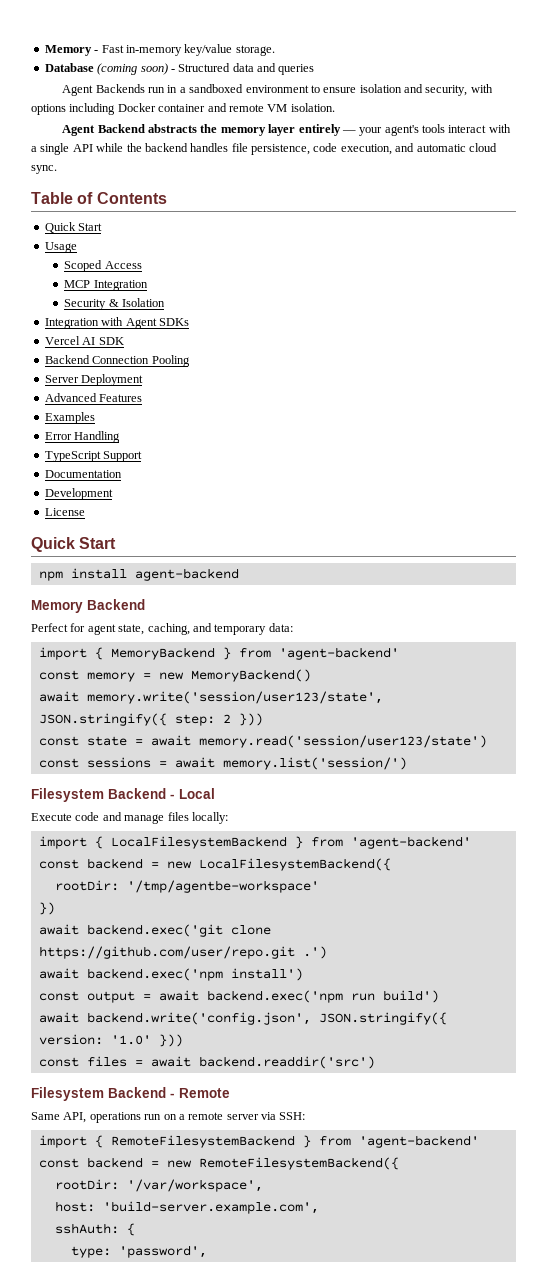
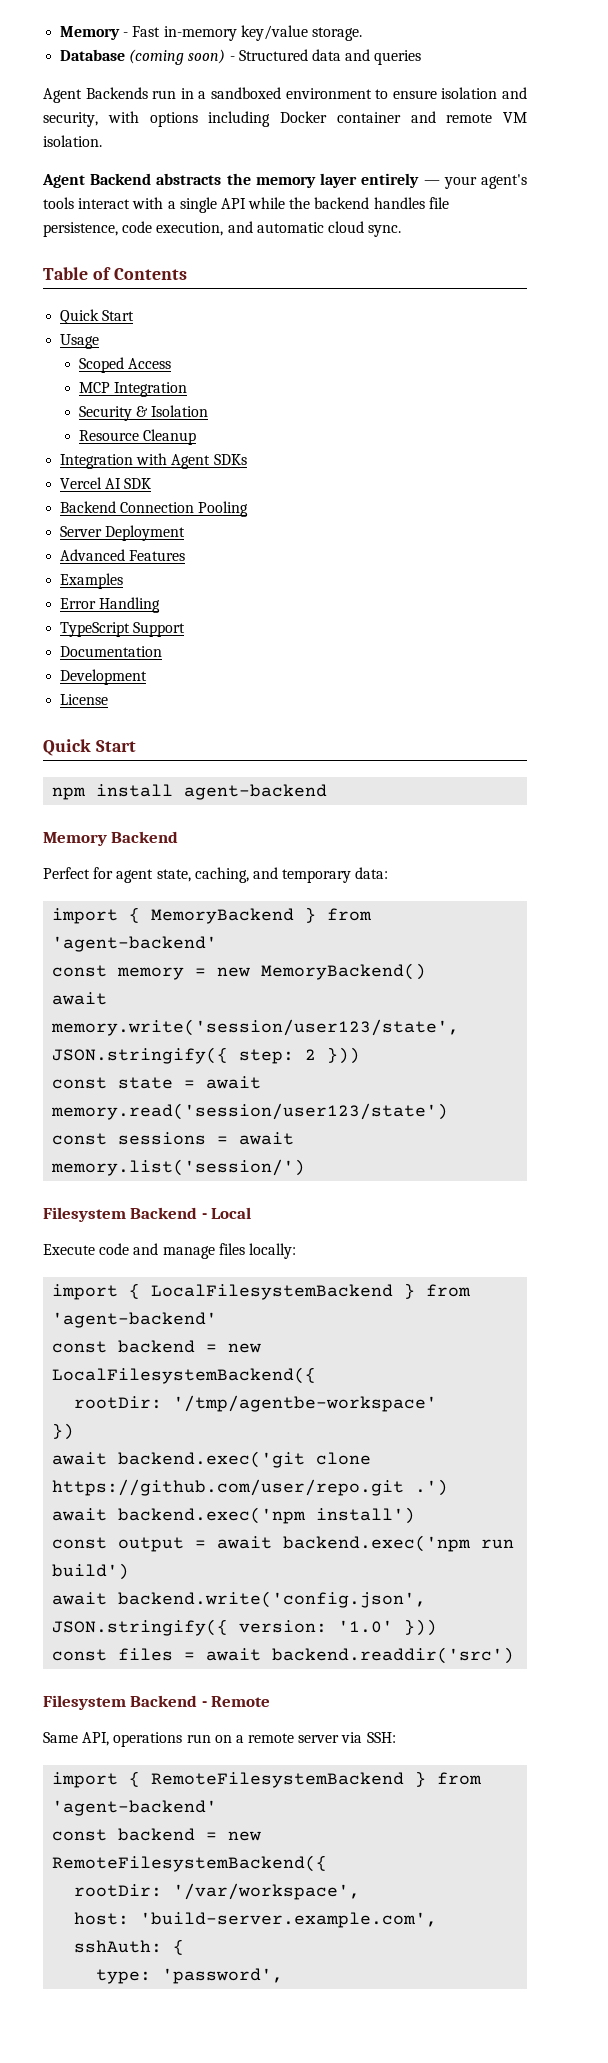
(166, 302) none -> [79,429,197,445] // Resource Cleanup

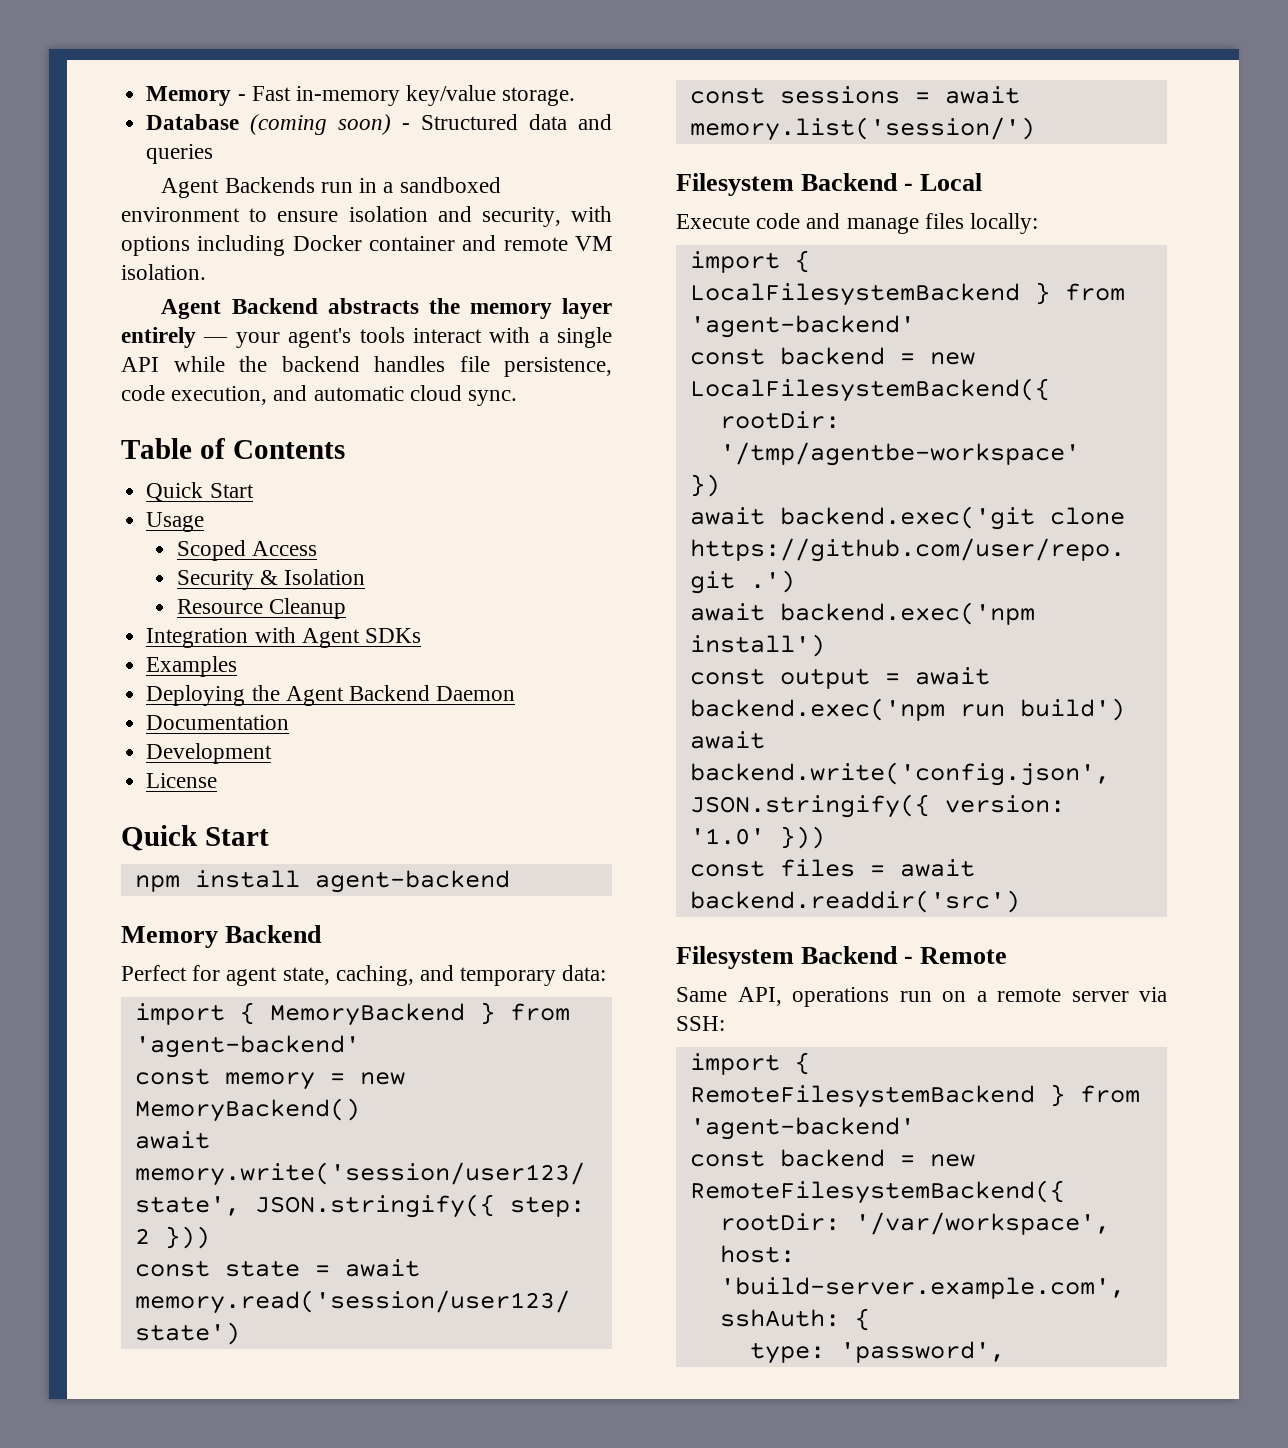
[79,382,188,397] // MCP Integration -> (318, 548) none
[60,477,152,489] [60,501,249,517] [60,525,186,541] [60,549,186,561] [60,573,124,589] [60,597,161,613] [60,622,186,637] Vercel AI SDK // Backend Connection Pooling // Server Deployment // Advanced Features // Examples // Error Handling // TypeScript Support -> [146,656,238,677] [146,685,516,706] Examples // Deploying the Agent Backend Daemon

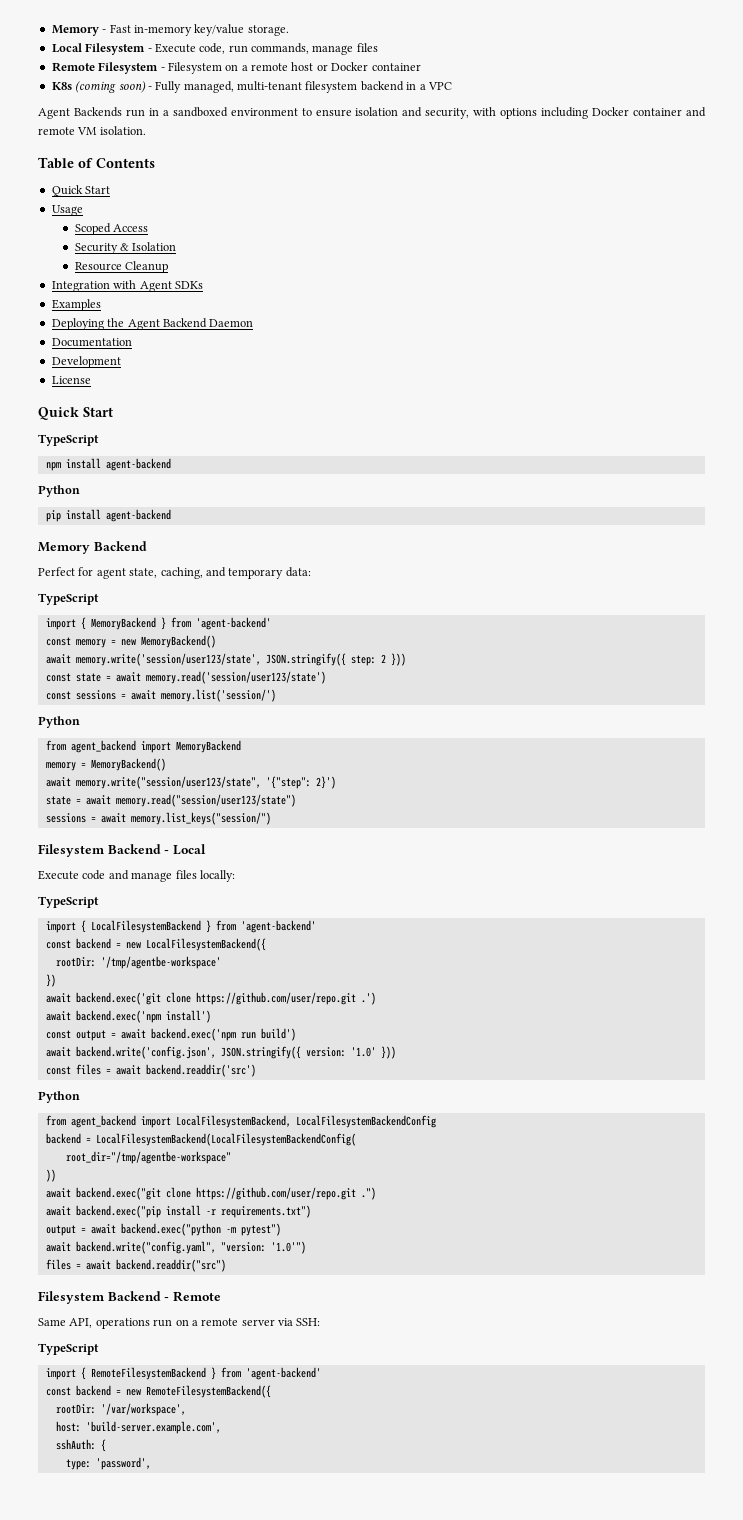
[146,114,612,135] [146,144,214,164] Database (coming soon) - Structured data and queries -> [51,43,378,55] [51,62,421,74] [51,81,452,93] Local Filesystem - Execute code, run commands, manage files // Remote Filesystem - Filesystem on a remote host or Docker container // K8s (coming soon) - Fully managed, multi-tenant filesystem backend in a VPC
[161,298,612,319] [121,327,612,348] [121,356,612,377] [121,385,518,406] // Agent Backend abstracts the memory layer entirely — your agent's tools interact with a single API while the backend handles file persistence, code execution, and automatic cloud sync. -> (146, 130) none
(269, 836) none -> [38,434,99,446] // TypeScript
(510, 881) none -> [38,485,80,497] [45,509,171,522] // Python // pip install agent-backend
(607, 973) none -> [38,593,99,605] // TypeScript
(1035, 129) none -> [38,716,80,728] [45,740,241,753] [45,758,166,771] [45,776,336,789] [45,794,296,807] [45,812,271,825] // Python // from agent_backend import MemoryBackend // memory = MemoryBackend() // await memory.write("session/user123/state", '{"step": 2}') // state = await memory.read("session/user123/state") // sessions = await memory.list_keys("session/")
(1039, 223) none -> [38,896,99,908] // TypeScript
(1020, 901) none -> [38,1091,80,1103] [45,1115,436,1128] [45,1133,356,1146] [65,1151,231,1164] [45,1169,56,1182] [45,1187,376,1200] [45,1205,311,1218] [45,1223,281,1236] [45,1241,306,1254] [45,1259,226,1272] // Python // from agent_backend import LocalFilesystemBackend, LocalFilesystemBackendConfig // backend = LocalFilesystemBackend(LocalFilesystemBackendConfig( // root_dir="/tmp/agentbe-workspace" // )) // await backend.exec("git clone https://github.com/user/repo.git .") // await backend.exec("pip install -r requirements.txt") // output = await backend.exec("python -m pytest") // await backend.write("config.yaml", "version: '1.0'") // files = await backend.readdir("src")
(725, 1023) none -> [38,1343,99,1355] // TypeScript

